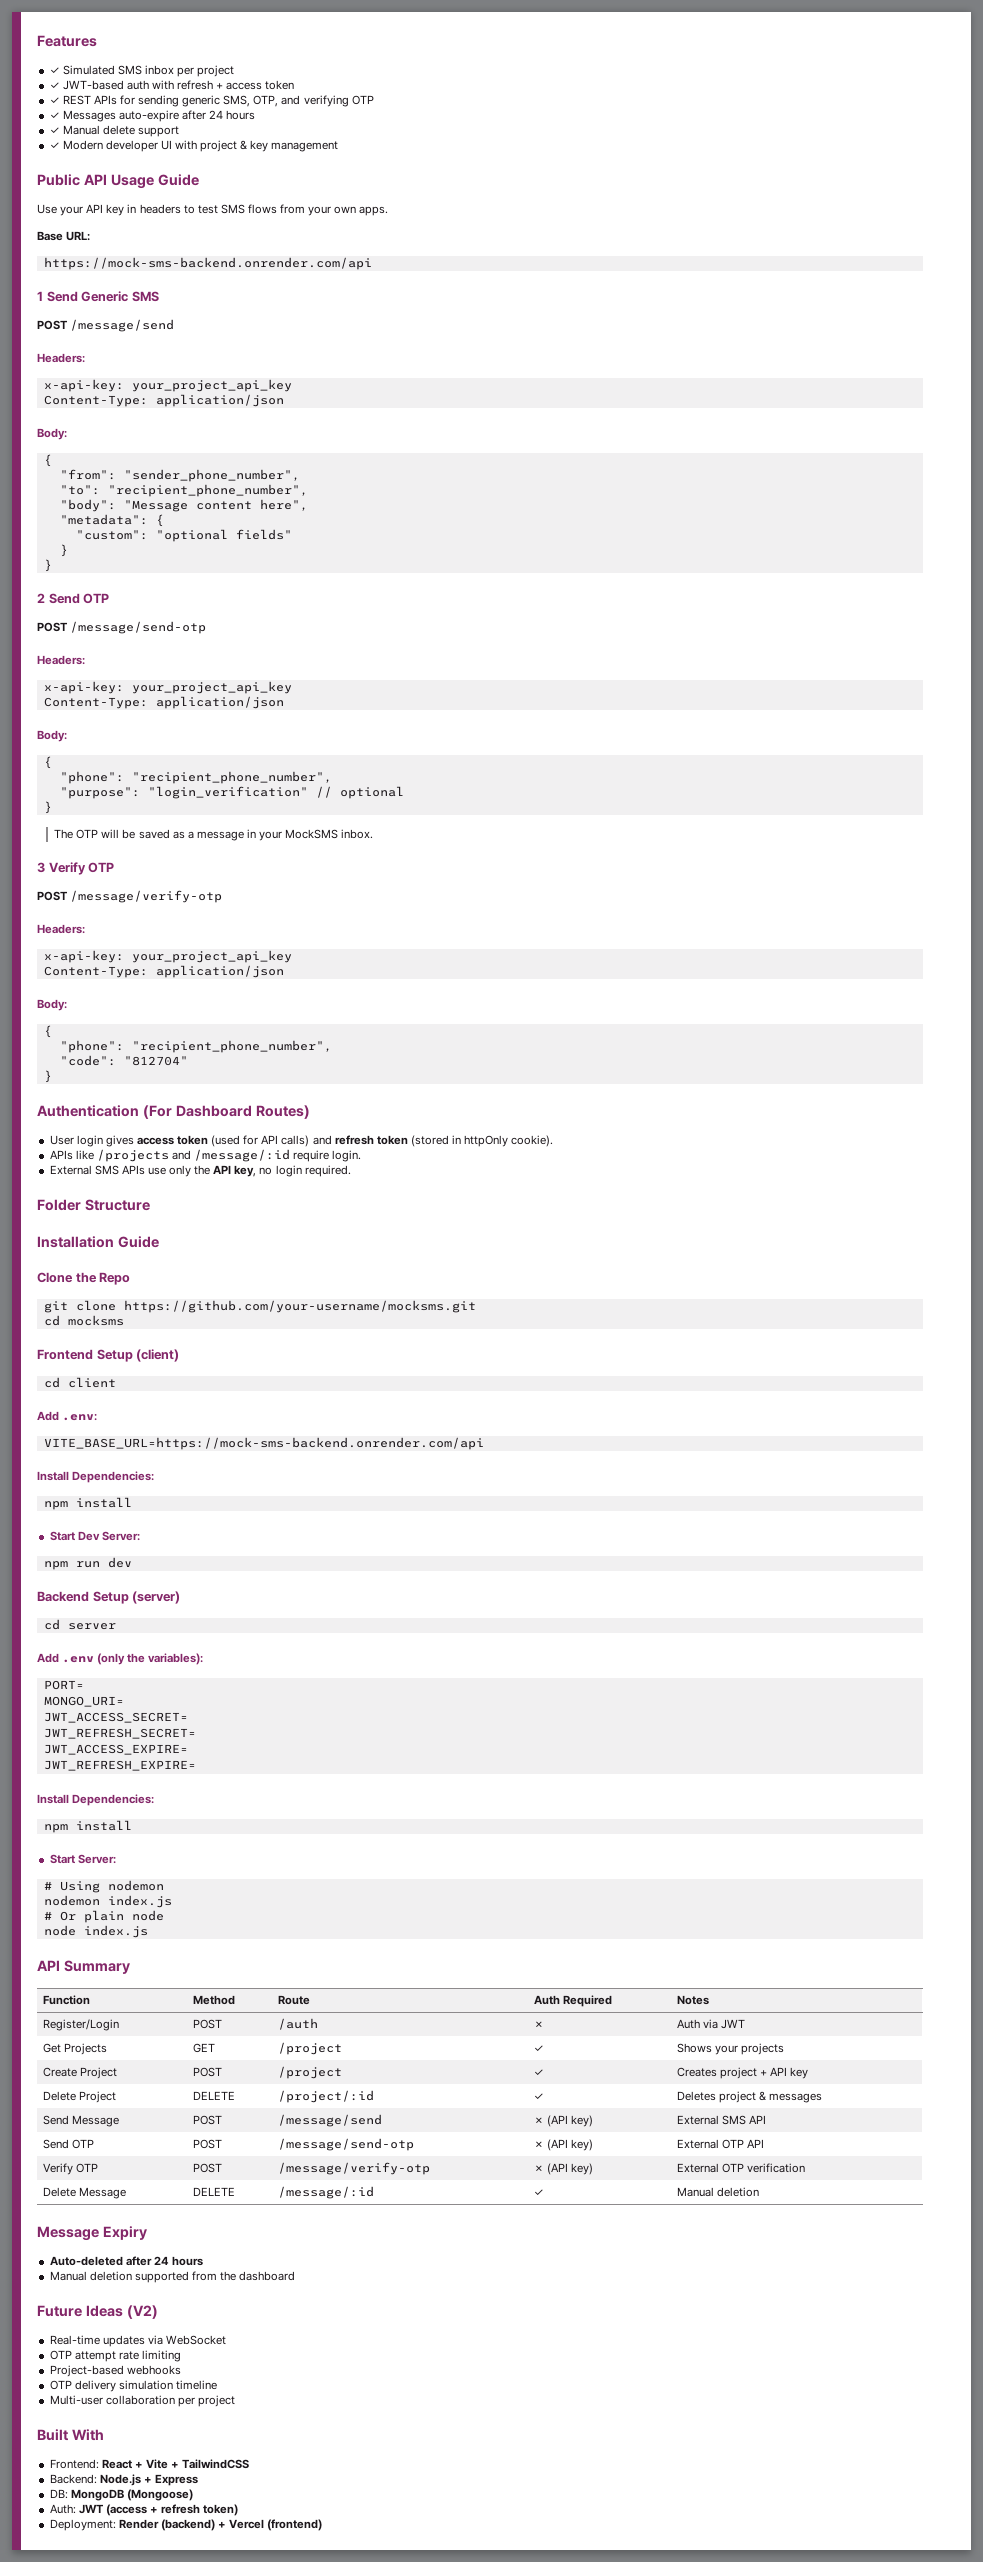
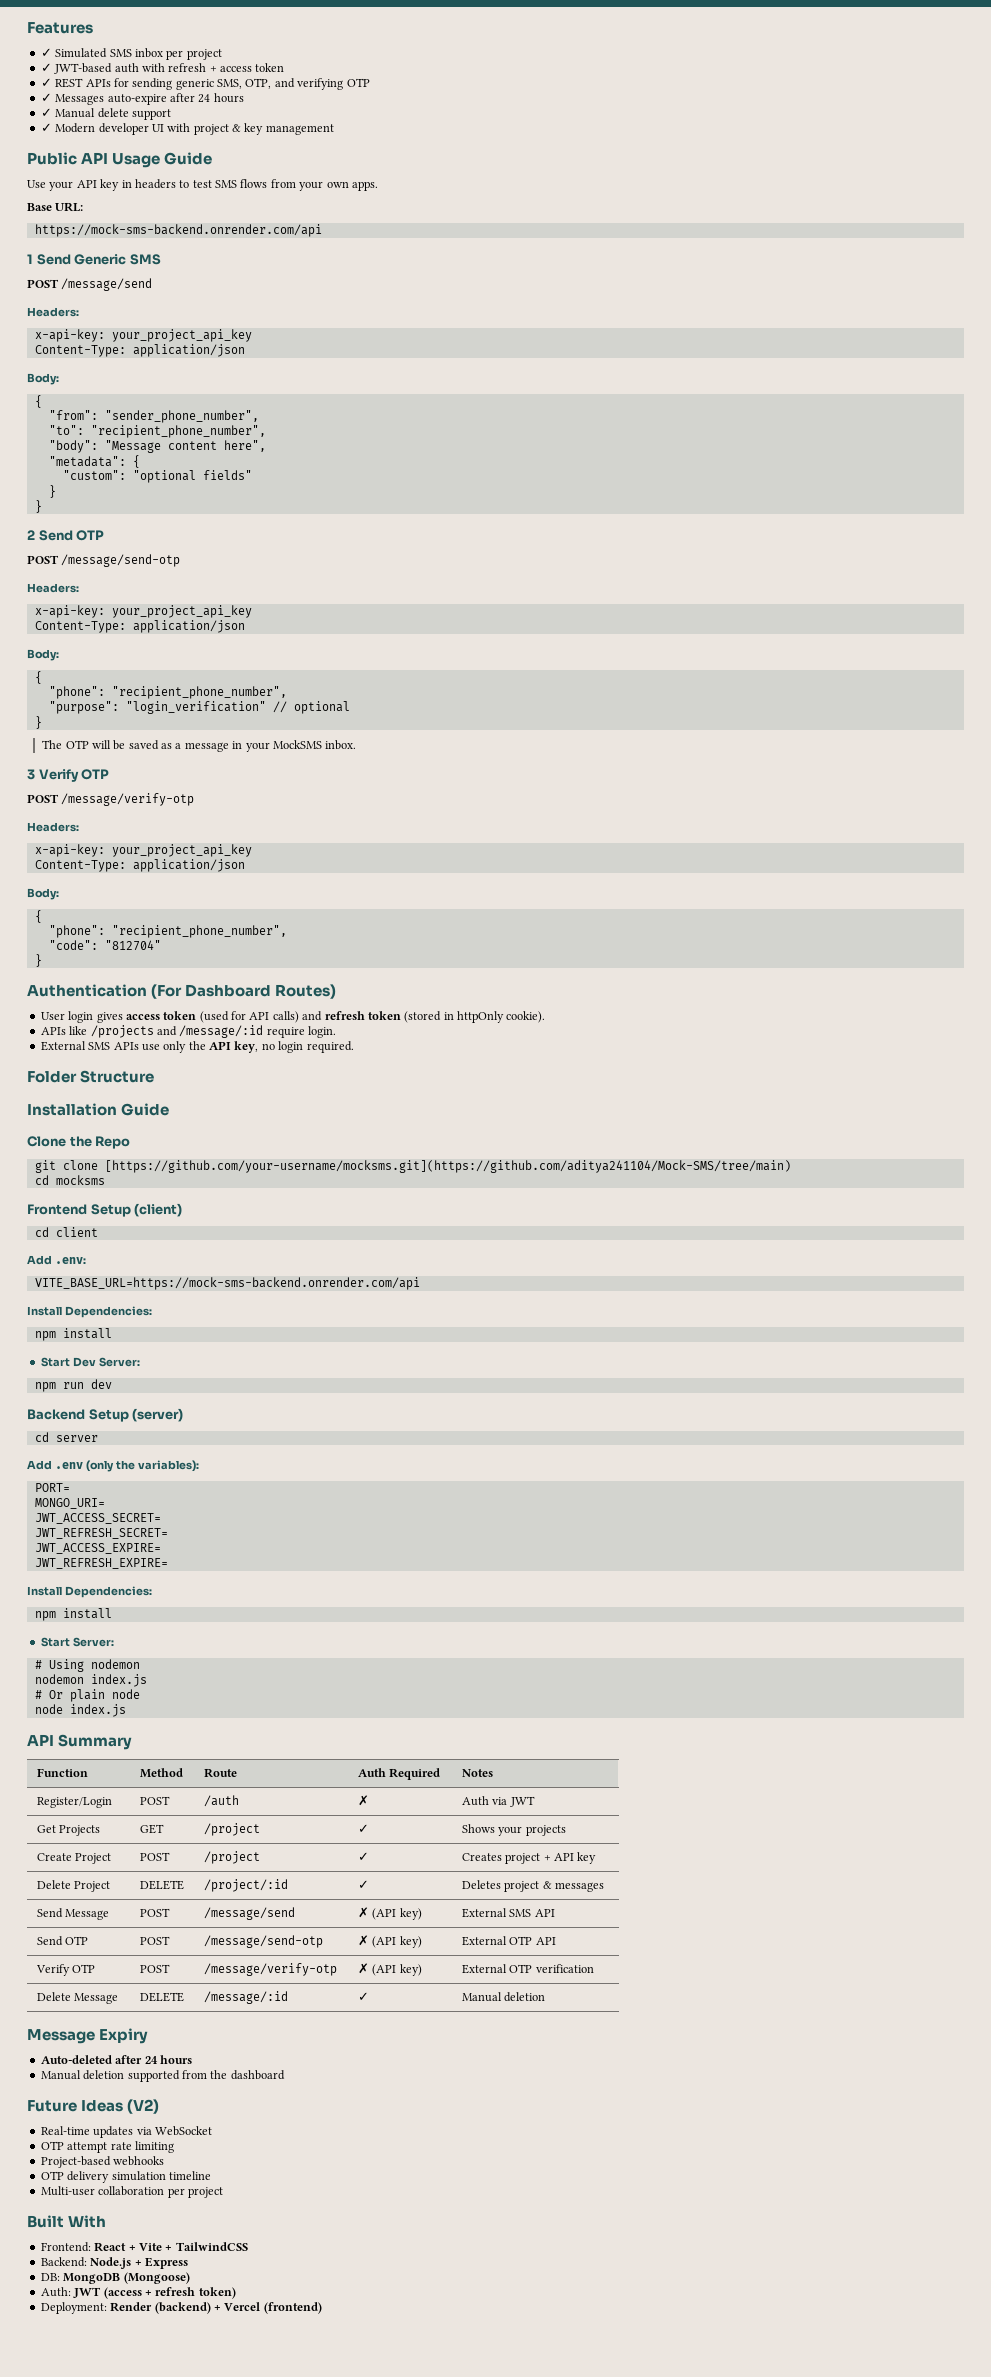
[123,1300,476,1313] https://github.com/your-username/mocksms.git -> [104,1160,791,1173] [https://github.com/your-username/mocksms.git](https://github.com/aditya241104/Mock-SMS/tree/main)

